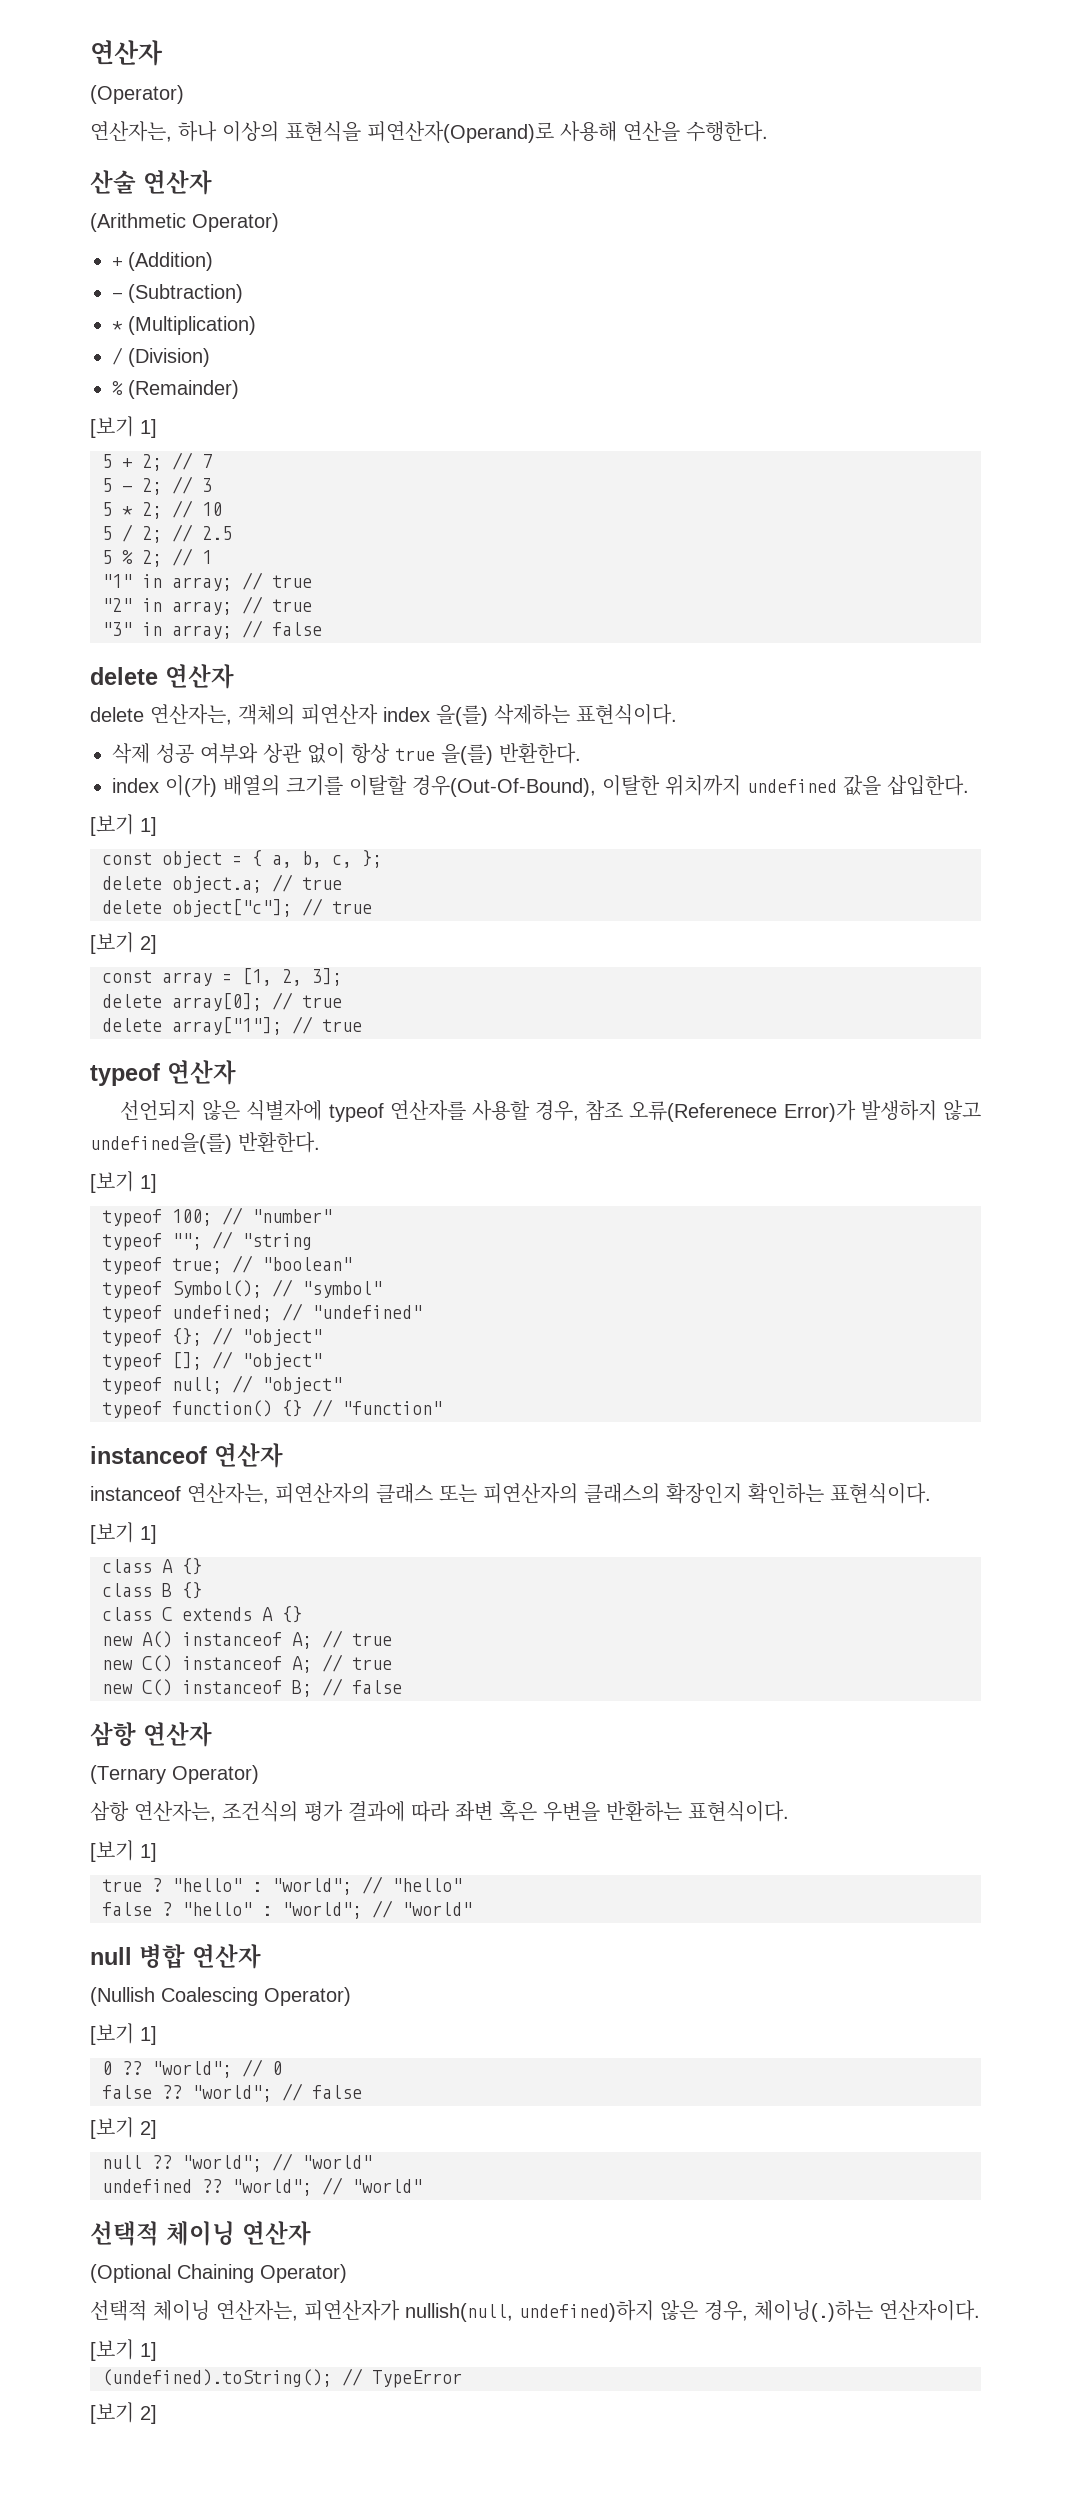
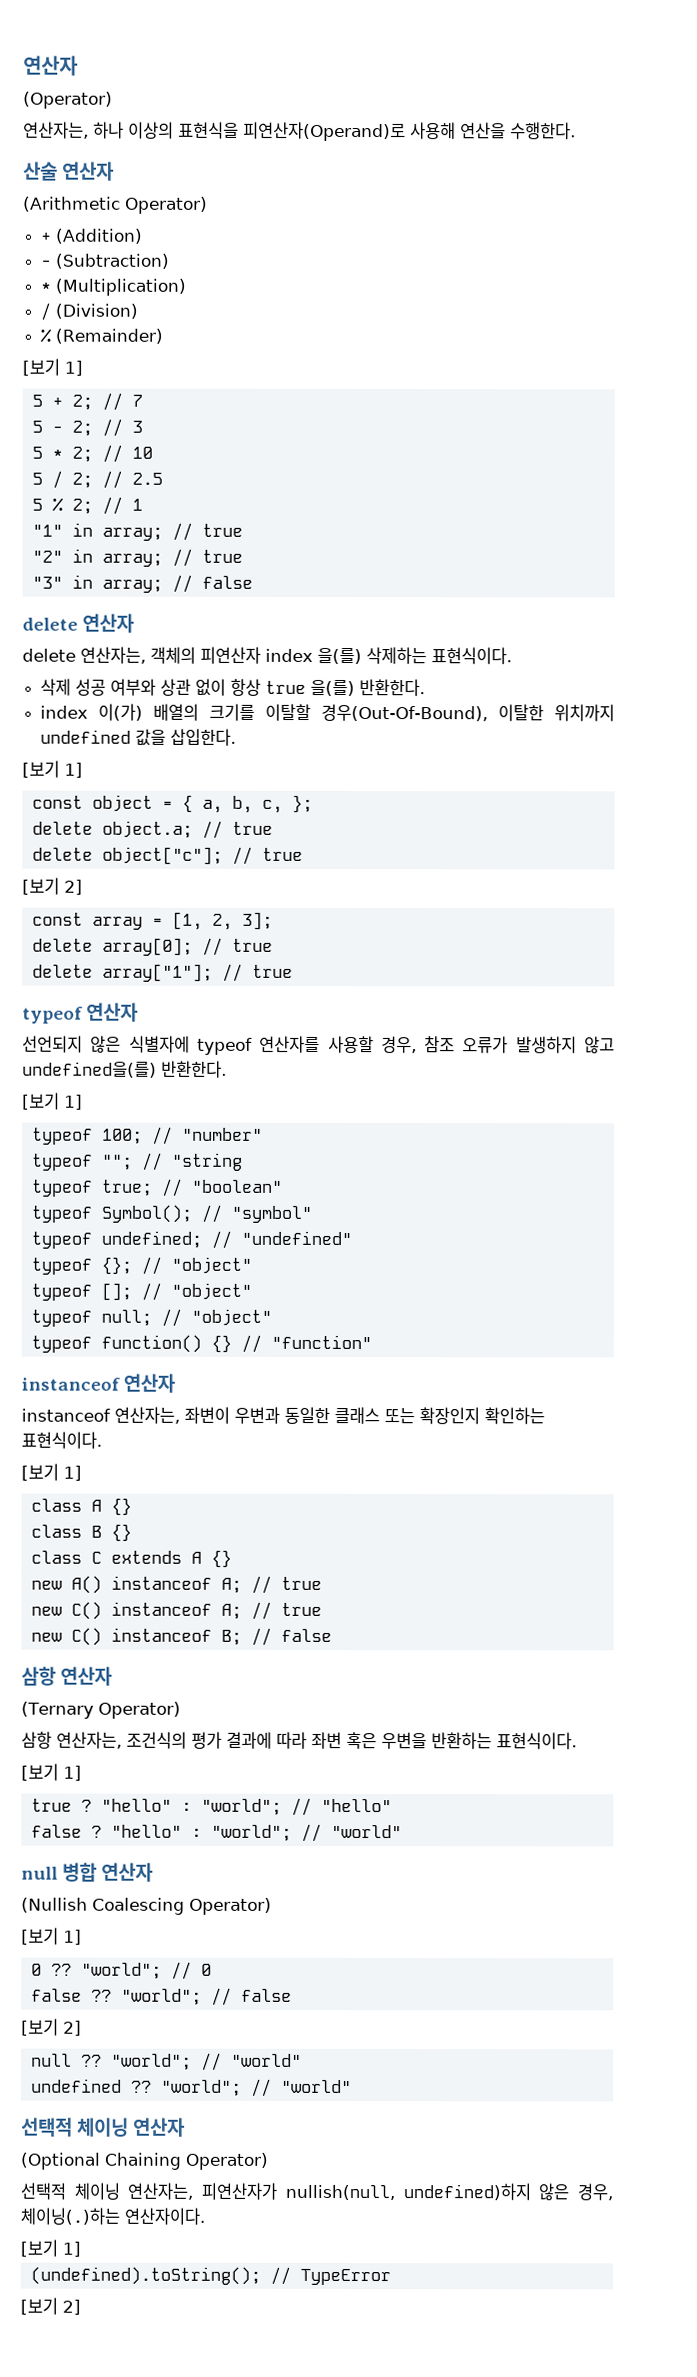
[629,1100,856,1122] 오류(Referenece Error)가 -> [462,1036,509,1054] 오류가
[275,1483,660,1504] 피연산자의 클래스 또는 피연산자의 클래스의 -> [184,1406,415,1425] 좌변이 우변과 동일한 클래스 또는

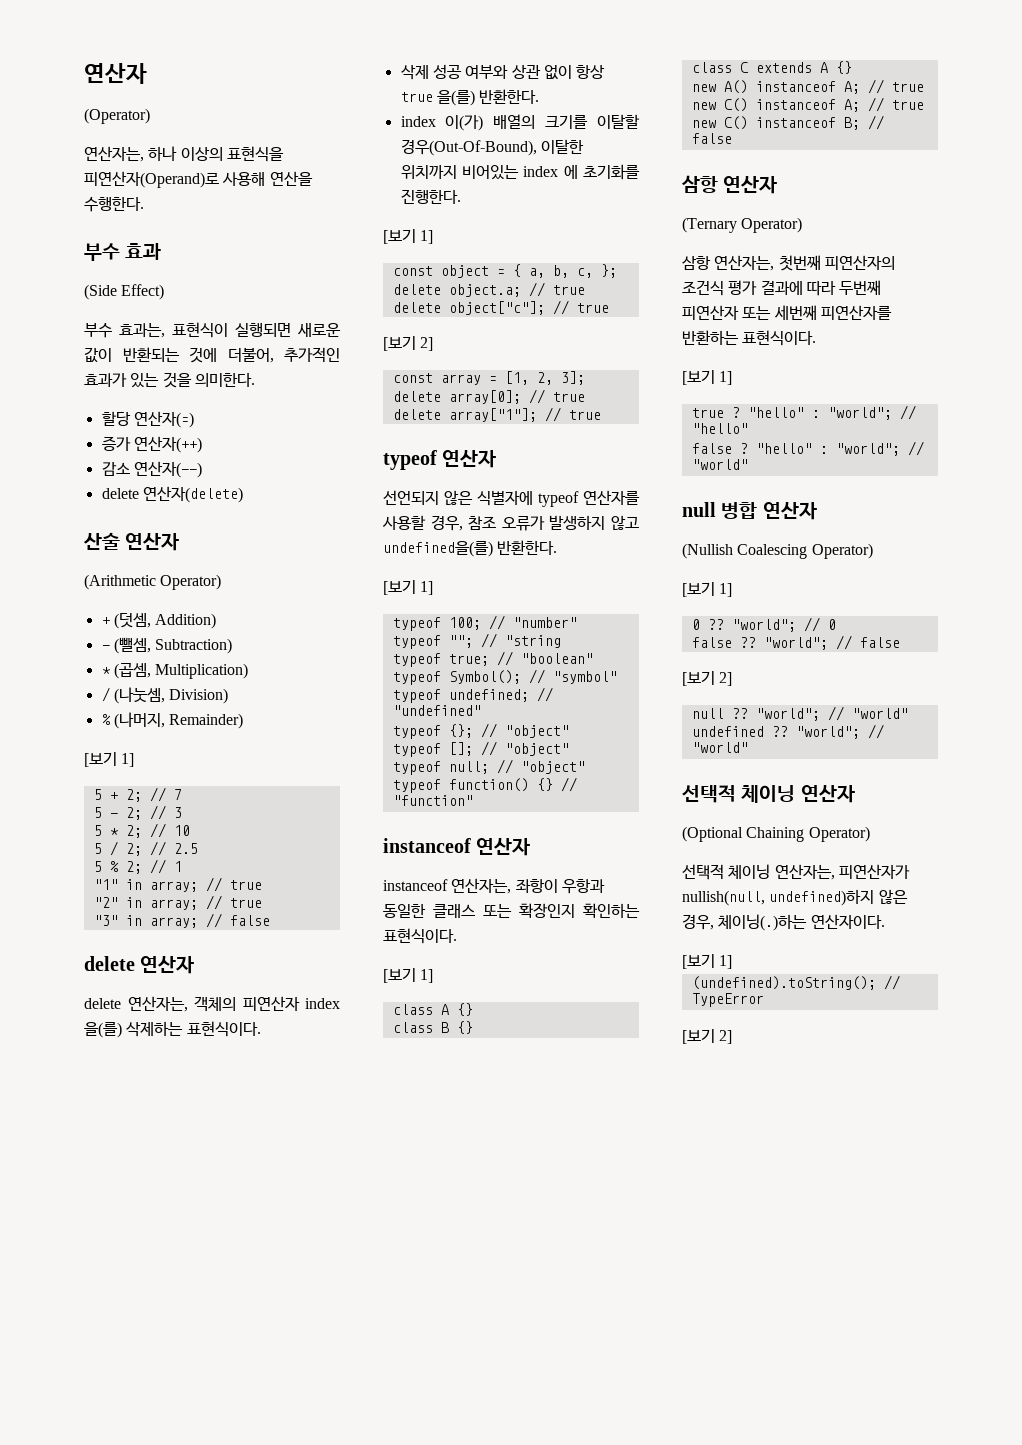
(576, 131) none -> [84,243,162,261] [84,284,165,300] [84,322,341,338] [84,347,340,363] [84,372,255,388] [101,411,194,428] [101,436,202,453] [101,461,202,478] [101,486,243,503] // 부수 효과 // (Side Effect) // 부수 효과는, 표현식이 실행되면 새로운 값이 반환되는 것에 더불어, 추가적인 효과가 있는 것을 의미한다. // 할당 연산자(=) // 증가 연산자(++) // 감소 연산자(--) // delete 연산자(delete)
[55,228,144,244] [40,253,170,269] [40,278,187,296] [40,302,139,321] [40,328,164,344] (Addition) // - (Subtraction) // * (Multiplication) // / (Division) // % (Remainder) -> [113,613,217,629] [101,637,233,654] [101,663,249,679] [101,687,229,704] [101,712,244,729] (덧셈, Addition) // - (뺄셈, Subtraction) // * (곱셈, Multiplication) // / (나눗셈, Division) // % (나머지, Remainder)
[40,728,237,746] undefined 값을 삽입한다. -> [461,164,640,180] [400,189,461,204] 비어있는 index 에 초기화를 진행한다.
[184,1406,280,1424] 좌변이 우변과 -> [515,879,605,894] 좌항이 우항과
[126,1731,427,1750] 조건식의 평가 결과에 따라 좌변 혹은 우변을 -> [778,255,895,271] [682,280,882,296] [682,305,892,320] 첫번째 피연산자의 조건식 평가 결과에 따라 두번째 피연산자 또는 세번째 피연산자를

